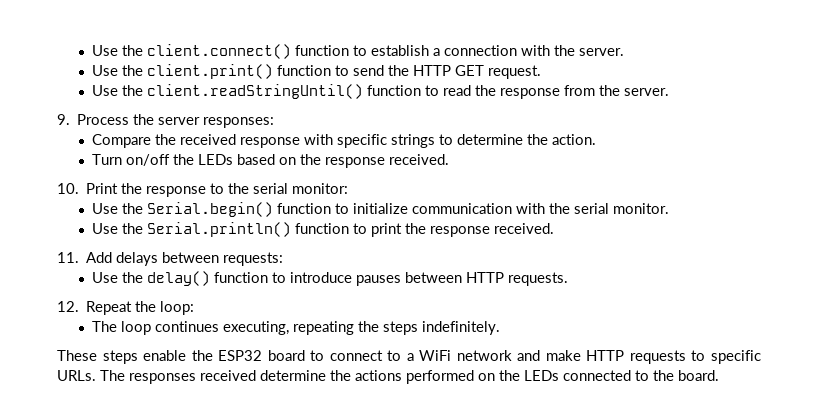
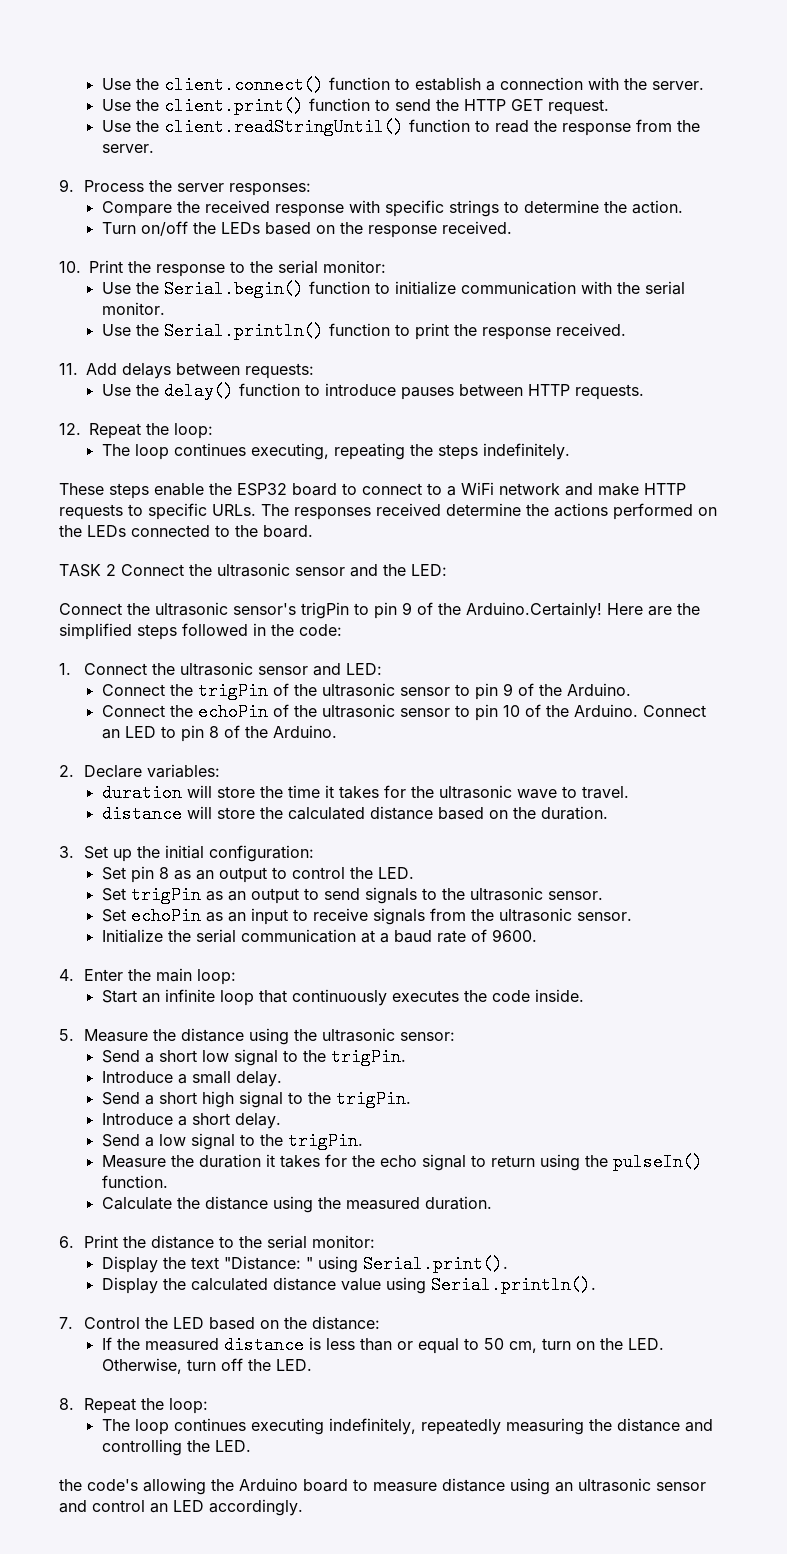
(719, 375) none -> [59,563,447,577] [59,602,700,619] [59,623,342,640] [59,662,382,676] [101,682,631,700] [101,703,706,721] [101,725,337,742] [59,764,220,778] [101,784,629,802] [101,805,608,823] [59,845,314,862] [101,866,414,883] [101,886,603,904] [101,907,632,925] [101,929,537,943] [59,968,236,985] [101,989,584,1006] [59,1028,455,1045] [101,1048,406,1066] [101,1071,282,1087] [101,1090,411,1108] [101,1113,281,1129] [101,1132,363,1150] [101,1153,703,1171] [101,1175,168,1188] [101,1196,492,1213] [59,1235,375,1249] [101,1255,508,1273] [101,1276,596,1294] [59,1316,380,1330] [101,1336,664,1354] [101,1358,312,1374] [59,1398,208,1414] [101,1418,713,1435] [101,1439,251,1456] [59,1478,706,1495] [59,1499,303,1516] // TASK 2 Connect the ultrasonic sensor and the LED: // Connect the ultrasonic sensor's trigPin to pin 9 of the Arduino.Certainly! Here are the simplified steps followed in the code: // 1. Connect the ultrasonic sensor and LED: // Connect the trigPin of the ultrasonic sensor to pin 9 of the Arduino. // Connect the echoPin of the ultrasonic sensor to pin 10 of the Arduino. Connect an LED to pin 8 of the Arduino. // 2. Declare variables: // duration will store the time it takes for the ultrasonic wave to travel. // distance will store the calculated distance based on the duration. // 3. Set up the initial configuration: // Set pin 8 as an output to control the LED. // Set trigPin as an output to send signals to the ultrasonic sensor. // Set echoPin as an input to receive signals from the ultrasonic sensor. // Initialize the serial communication at a baud rate of 9600. // 4. Enter the main loop: // Start an infinite loop that continuously executes the code inside. // 5. Measure the distance using the ultrasonic sensor: // Send a short low signal to the trigPin. // Introduce a small delay. // Send a short high signal to the trigPin. // Introduce a short delay. // Send a low signal to the trigPin. // Measure the duration it takes for the echo signal to return using the pulseIn() function. // Calculate the distance using the measured duration. // 6. Print the distance to the serial monitor: // Display the text "Distance: " using Serial.print(). // Display the calculated distance value using Serial.println(). // 7. Control the LED based on the distance: // If the measured distance is less than or equal to 50 cm, turn on the LED. Otherwise, turn off the LED. // 8. Repeat the loop: // The loop continues executing indefinitely, repeatedly measuring the distance and controlling the LED. // the code's allowing the Arduino board to measure distance using an ultrasonic sensor and control an LED accordingly.

